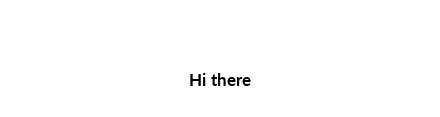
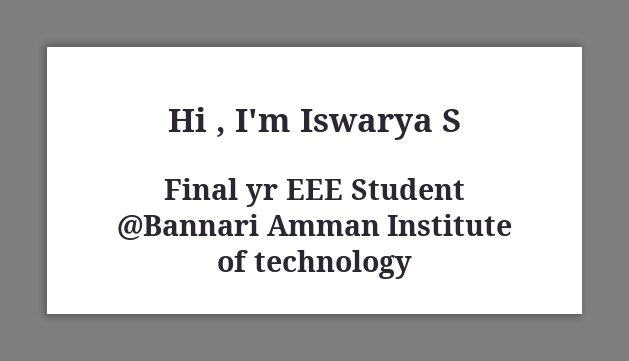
[210,73,251,86] there -> [216,109,461,140] [164,178,465,207] [116,214,513,240] [217,250,412,279] , I'm Iswarya S // Final yr EEE Student @Bannari Amman Institute of technology

